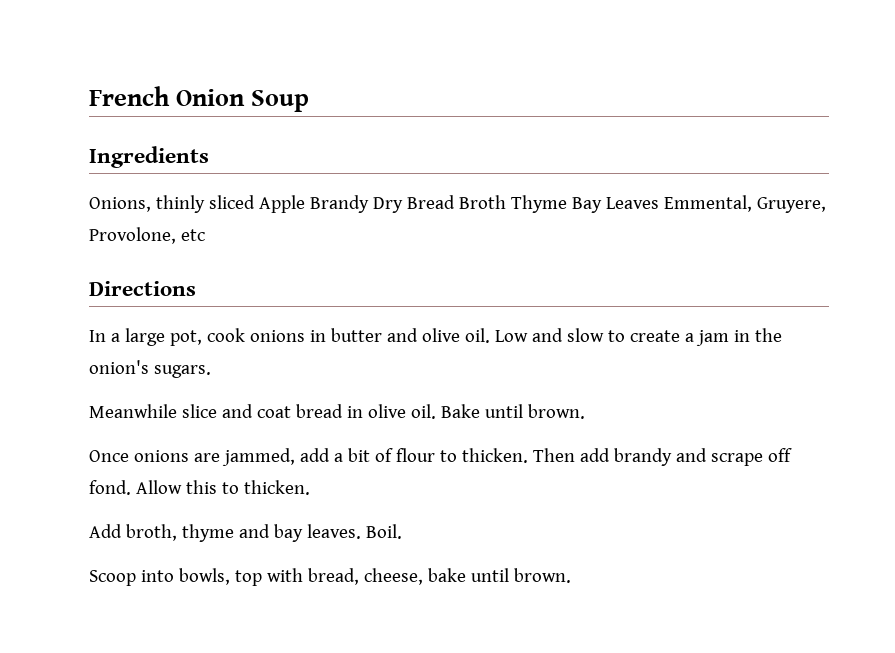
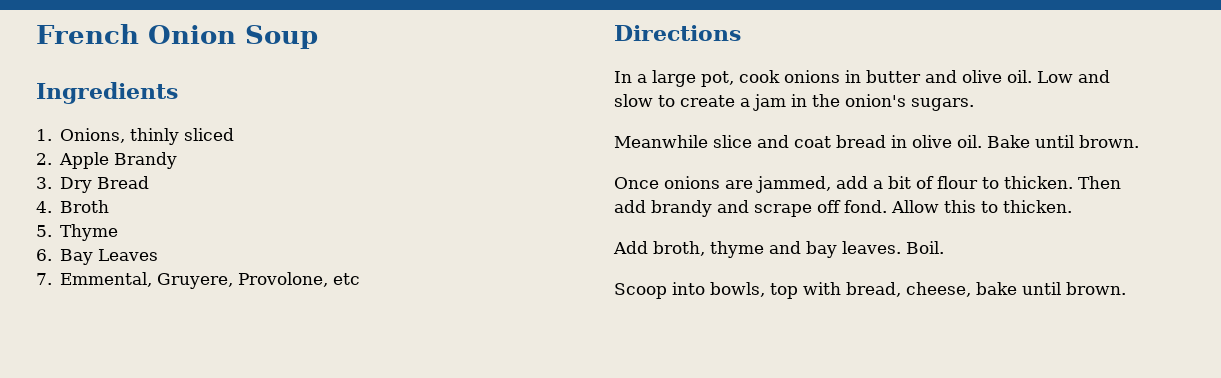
(209, 157) none -> [36,129,52,141] 1.
(255, 202) none -> [36,153,52,165] // 2.
(369, 204) none -> [36,177,52,189] // 3.
(455, 202) none -> [36,201,52,213] // 4.
(506, 202) none -> [36,225,52,237] // 5.
(567, 204) none -> [36,249,52,261] // 6.
(659, 203) none -> [36,273,52,285] // 7.

